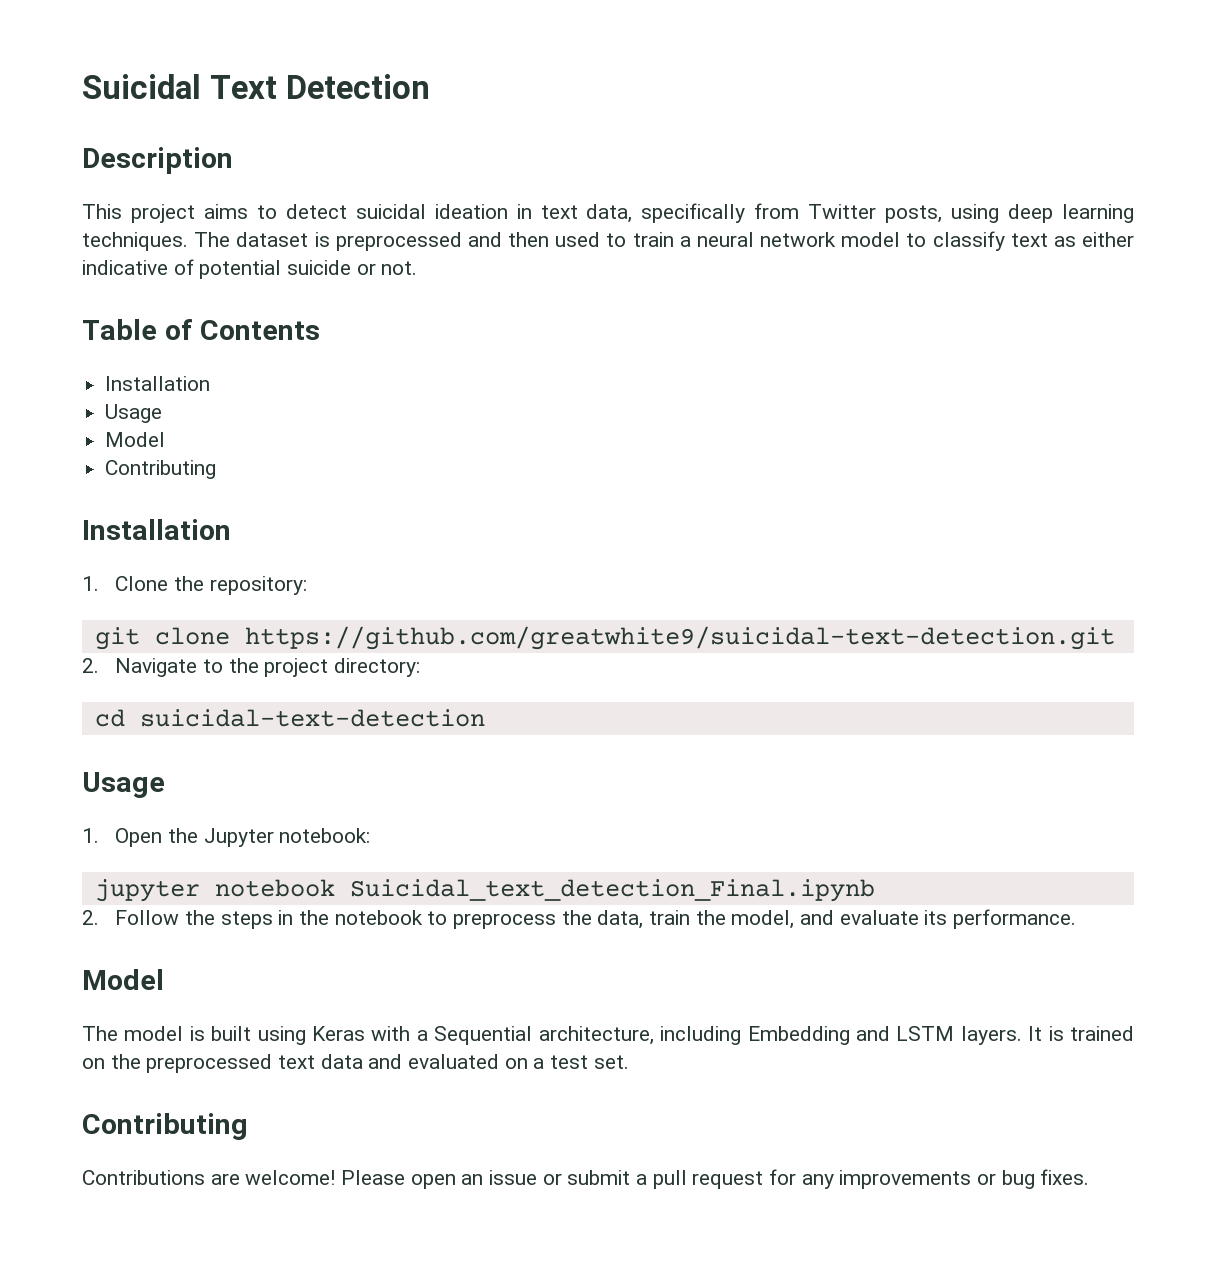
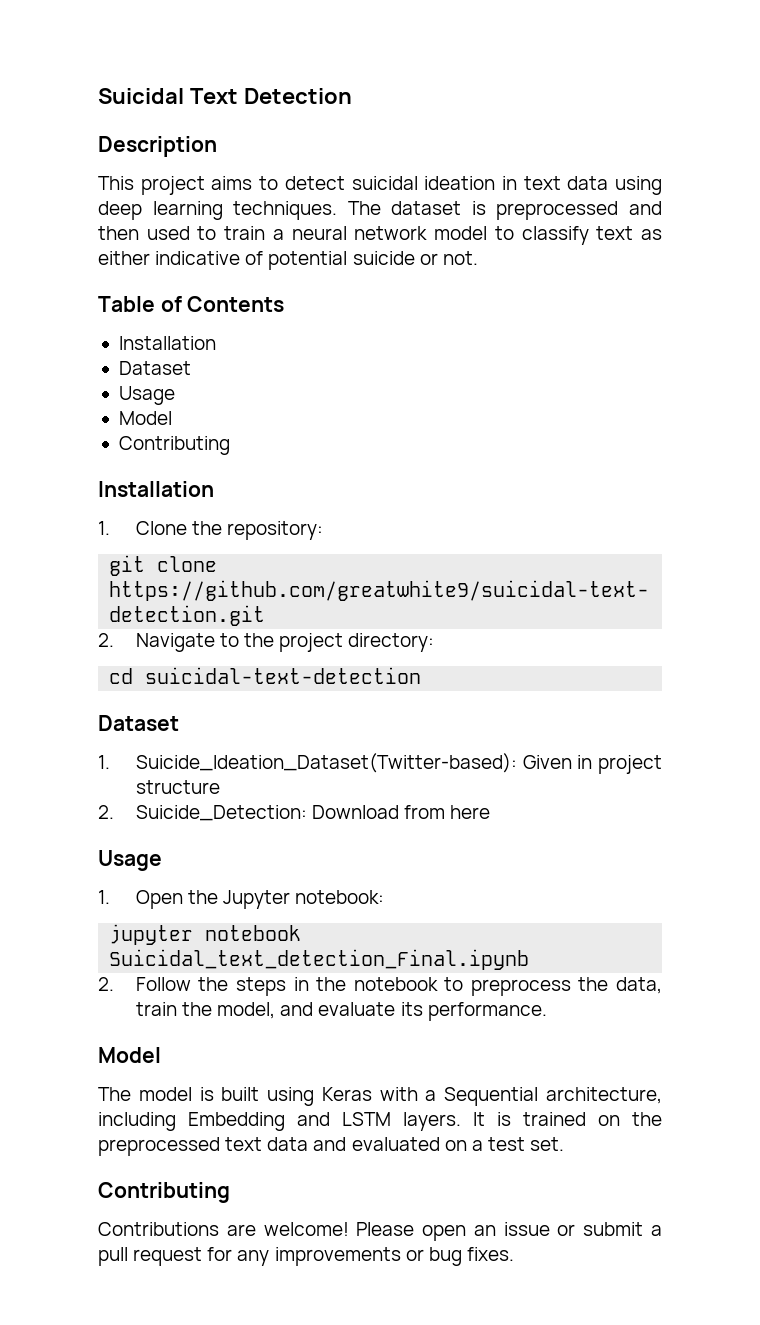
[586,203,943,223] data, specifically from Twitter posts, -> [567,176,609,190] data
(211, 383) none -> [118,361,191,375] // Dataset
(485, 718) none -> [98,715,179,731] [98,753,663,774] [135,780,220,794] [98,805,491,821] // Dataset // 1. Suicide_Ideation_Dataset(Twitter-based): Given in project structure // 2. Suicide_Detection: Download from here

